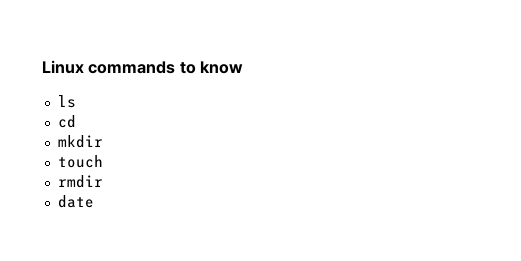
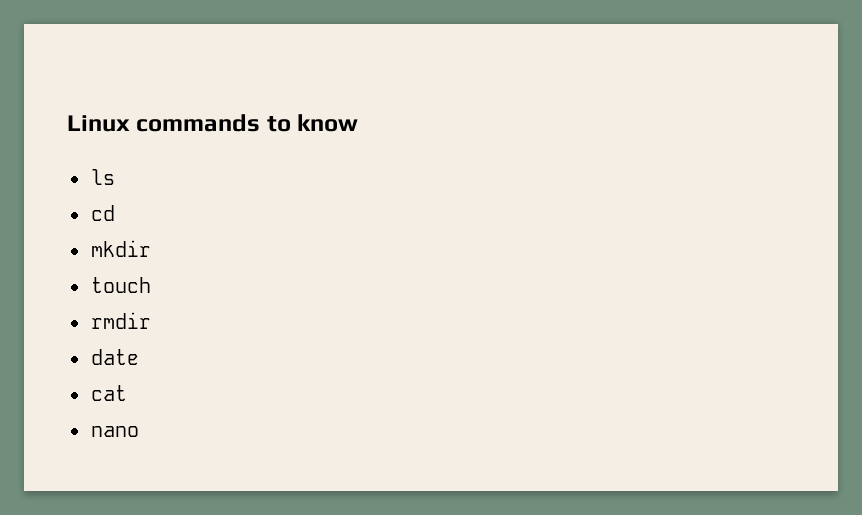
(94, 201) none -> [90,385,127,401] [90,426,139,437] // cat // nano

